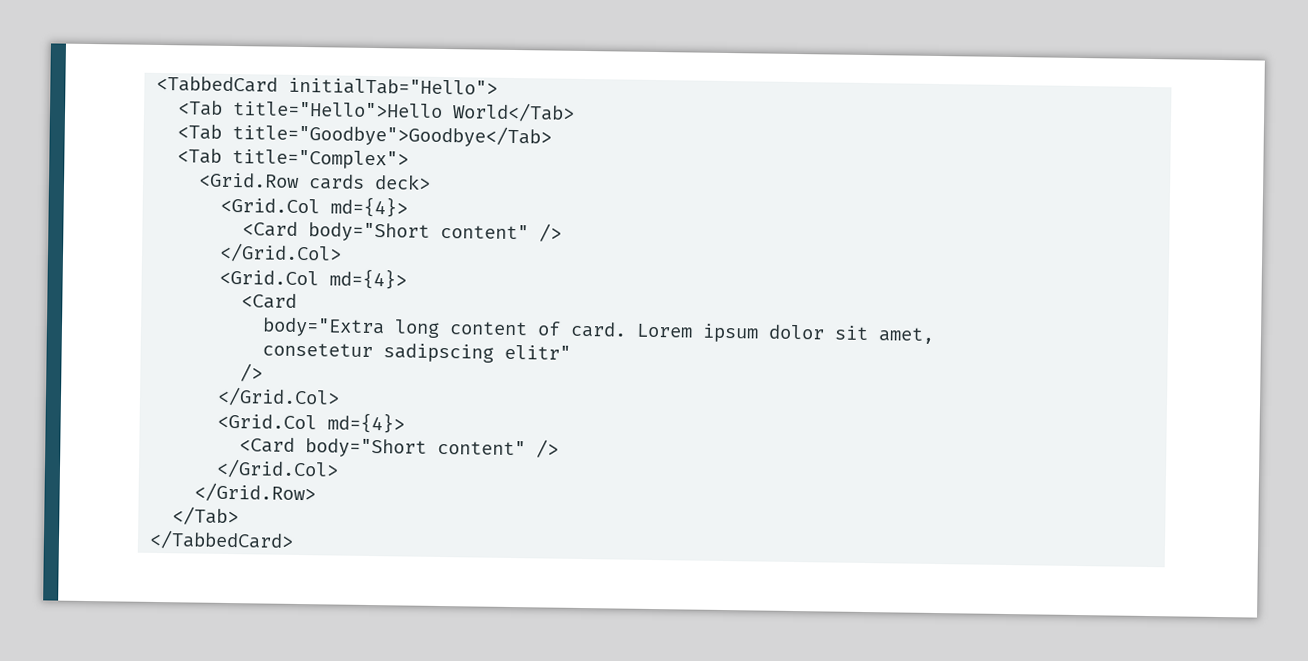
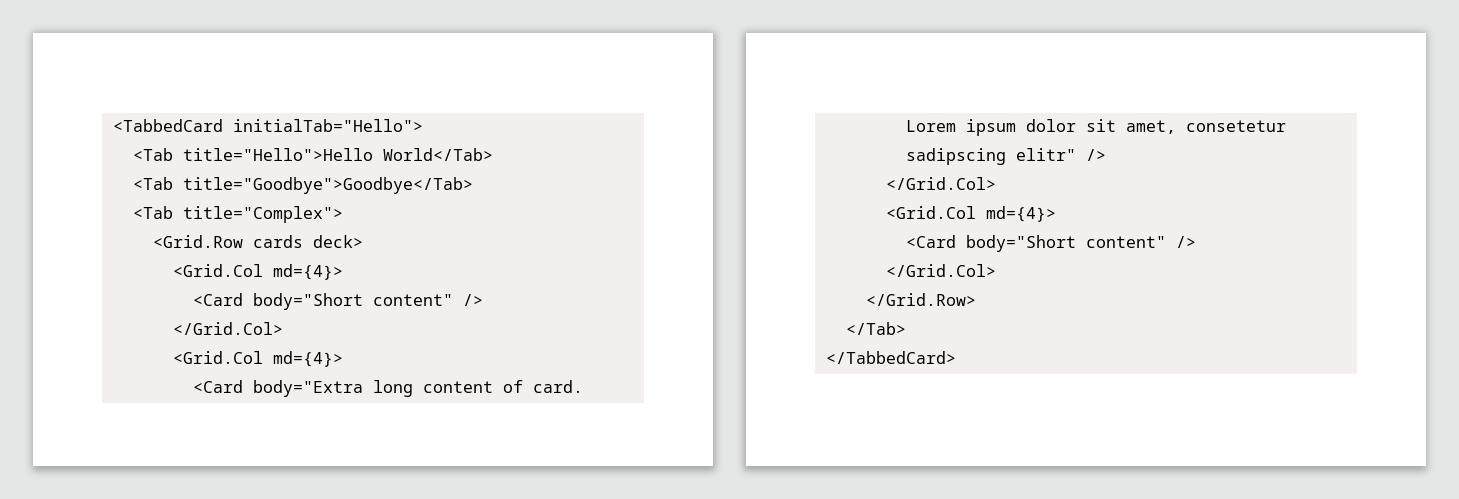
(297, 301) // -> (243, 386) none
(935, 335) // -> (1176, 127) none
(571, 352) // -> (1076, 154) none

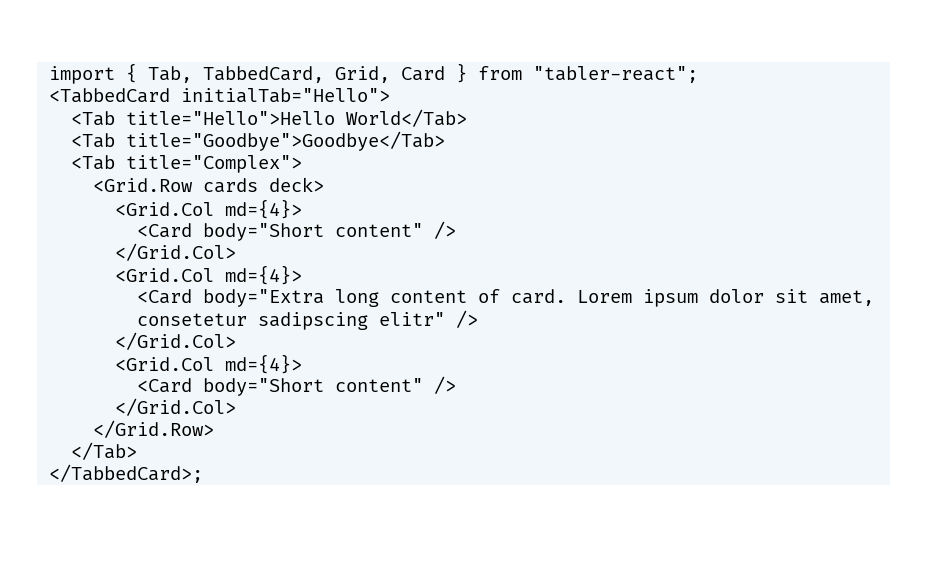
(112, 125) none -> [49,63,698,84] import { Tab, TabbedCard, Grid, Card } from "tabler-react"; //
[825,351,956,364] </TabbedCard> -> [49,464,203,483] </TabbedCard>;

